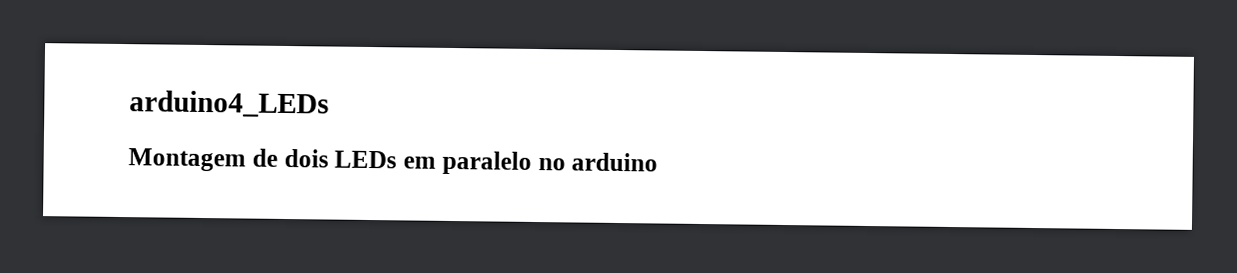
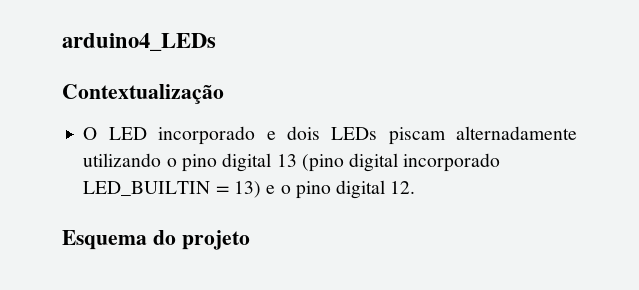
[128,148,659,175] Montagem de dois LEDs em paralelo no arduino -> [62,84,224,104] [83,126,577,145] [83,153,501,172] [83,180,416,199] [62,230,250,250] Contextualização // O LED incorporado e dois LEDs piscam alternadamente utilizando o pino digital 13 (pino digital incorporado LED_BUILTIN = 13) e o pino digital 12. // Esquema do projeto

